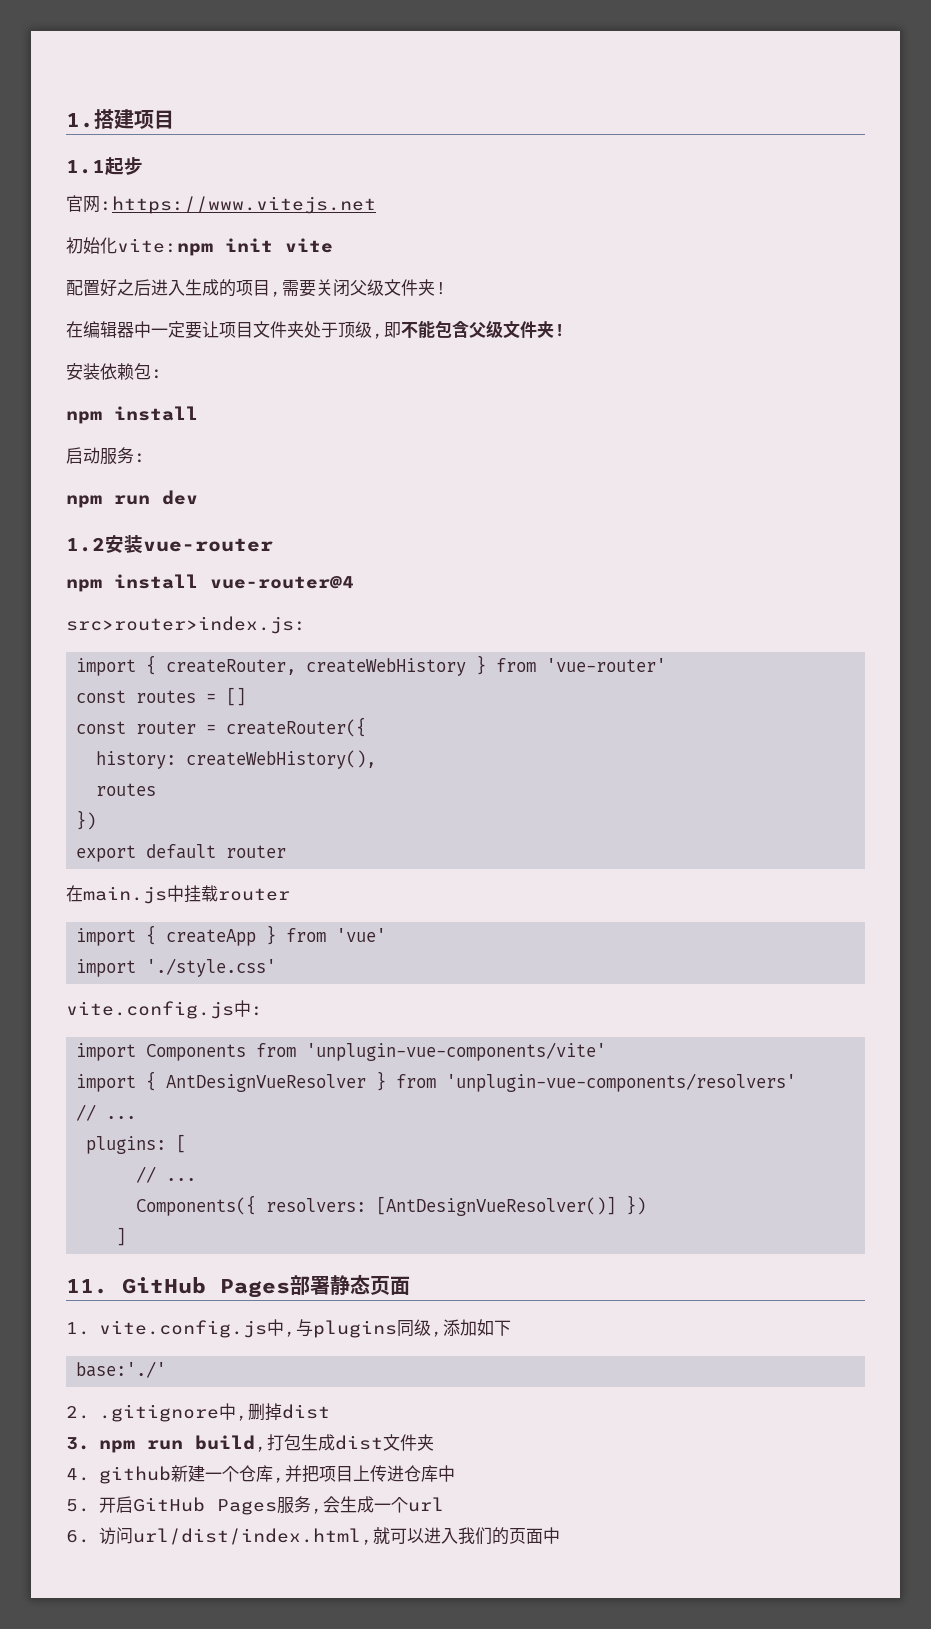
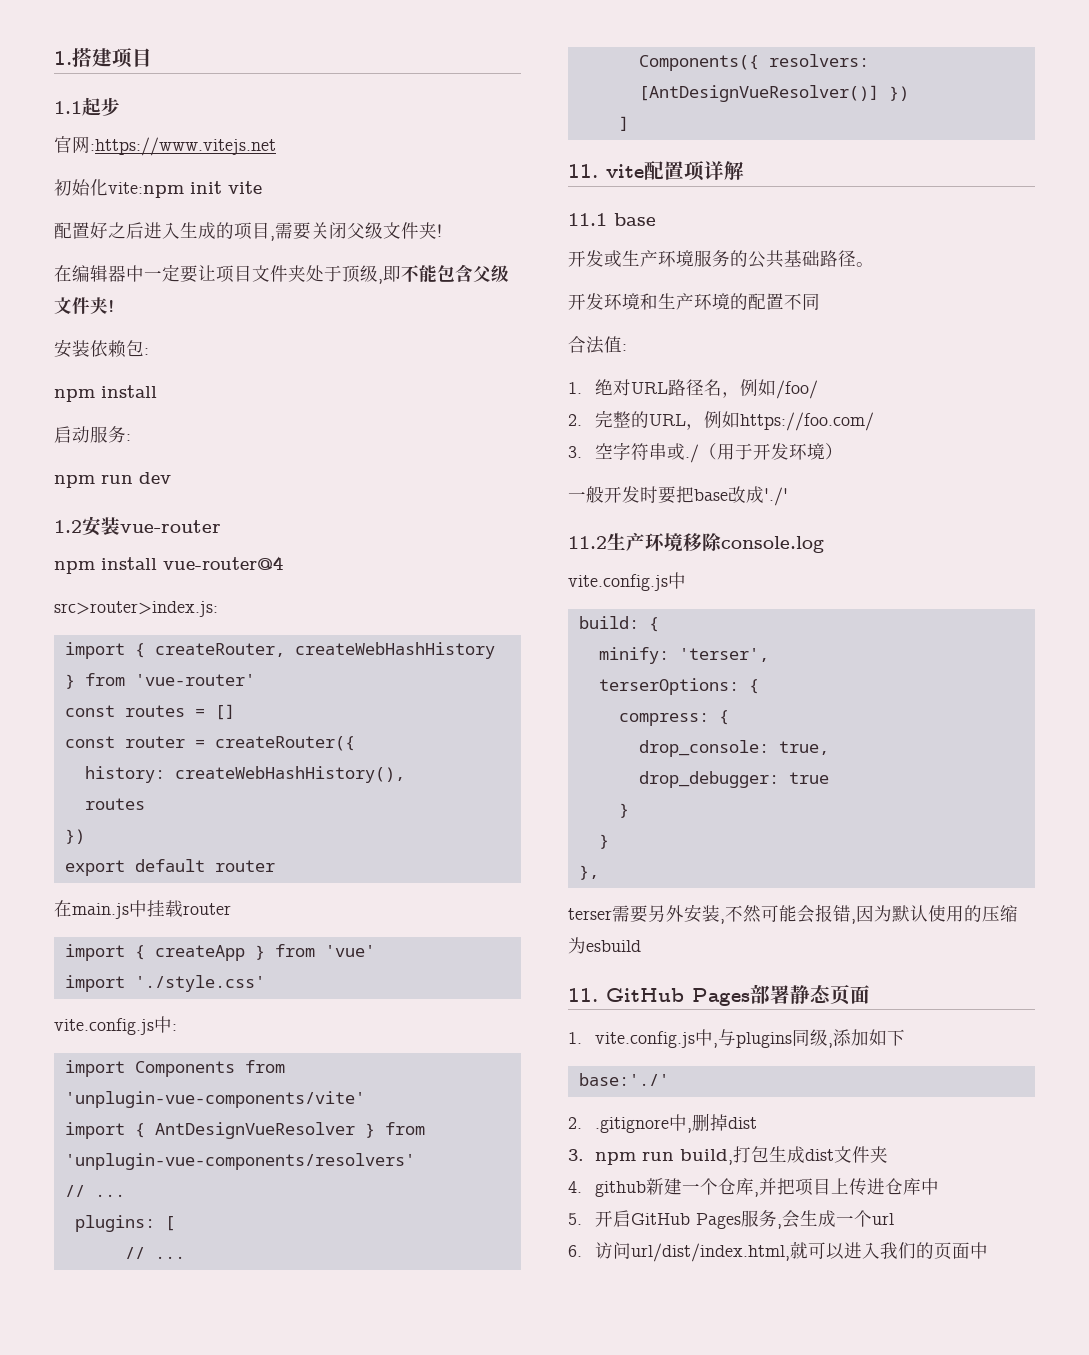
[306,658,467,676] createWebHistory -> [294,642,495,659] createWebHashHistory
[186,750,377,769] createWebHistory(), -> [174,766,405,783] createWebHashHistory(),
(127, 1236) none -> [568,161,744,181] [568,213,656,226] [568,250,874,268] [568,293,820,310] [568,336,627,354] [568,379,819,399] [568,410,875,431] [568,442,844,463] [568,486,788,506] [568,533,824,553] [568,572,686,591] [578,616,659,632] [598,647,769,664] [598,678,759,695] [618,710,729,726] [638,740,829,757] [638,771,829,788] [618,803,629,818] [598,834,609,849] [578,865,599,880] [568,904,1018,924] [568,937,641,954] // 11. vite配置项详解 // 11.1 base // 开发或生产环境服务的公共基础路径。 // 开发环境和生产环境的配置不同 // 合法值: // 1.绝对URL路径名，例如/foo/ // 2.完整的URL，例如https://foo.com/ // 3.空字符串或./（用于开发环境） // 一般开发时要把base改成'./' // 11.2生产环境移除console.log // vite.config.js中 // build: { // minify: 'terser', // terserOptions: { // compress: { // drop_console: true, // drop_debugger: true // } // } // }, // terser需要另外安装,不然可能会报错,因为默认使用的压缩为esbuild

